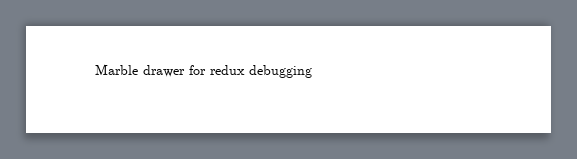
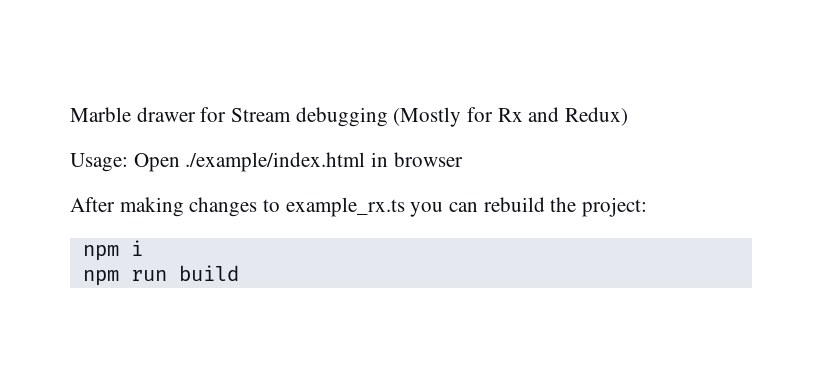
[210,65,312,78] redux debugging -> [231,107,629,127] [70,152,463,172] [70,197,648,217] [82,240,143,261] [82,265,239,286] Stream debugging (Mostly for Rx and Redux) // Usage: Open ./example/index.html in browser // After making changes to example_rx.ts you can rebuild the project: // npm i // npm run build

